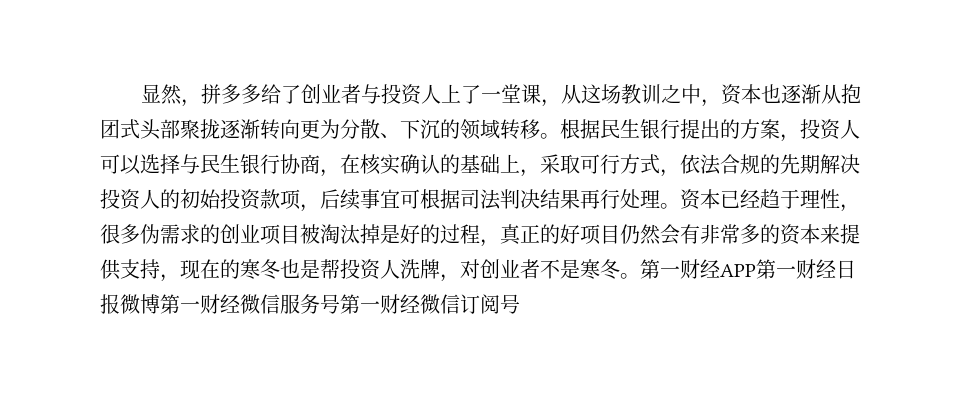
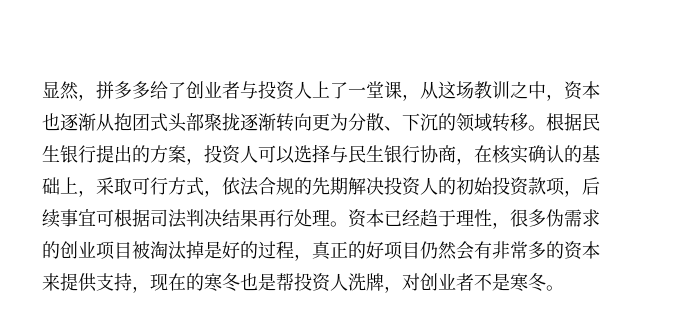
[640,259,856,279] [100,294,520,314] 第一财经APP第一财经日报微博第一财经微信服务号第一财经微信订阅号 -> (564, 288) none

